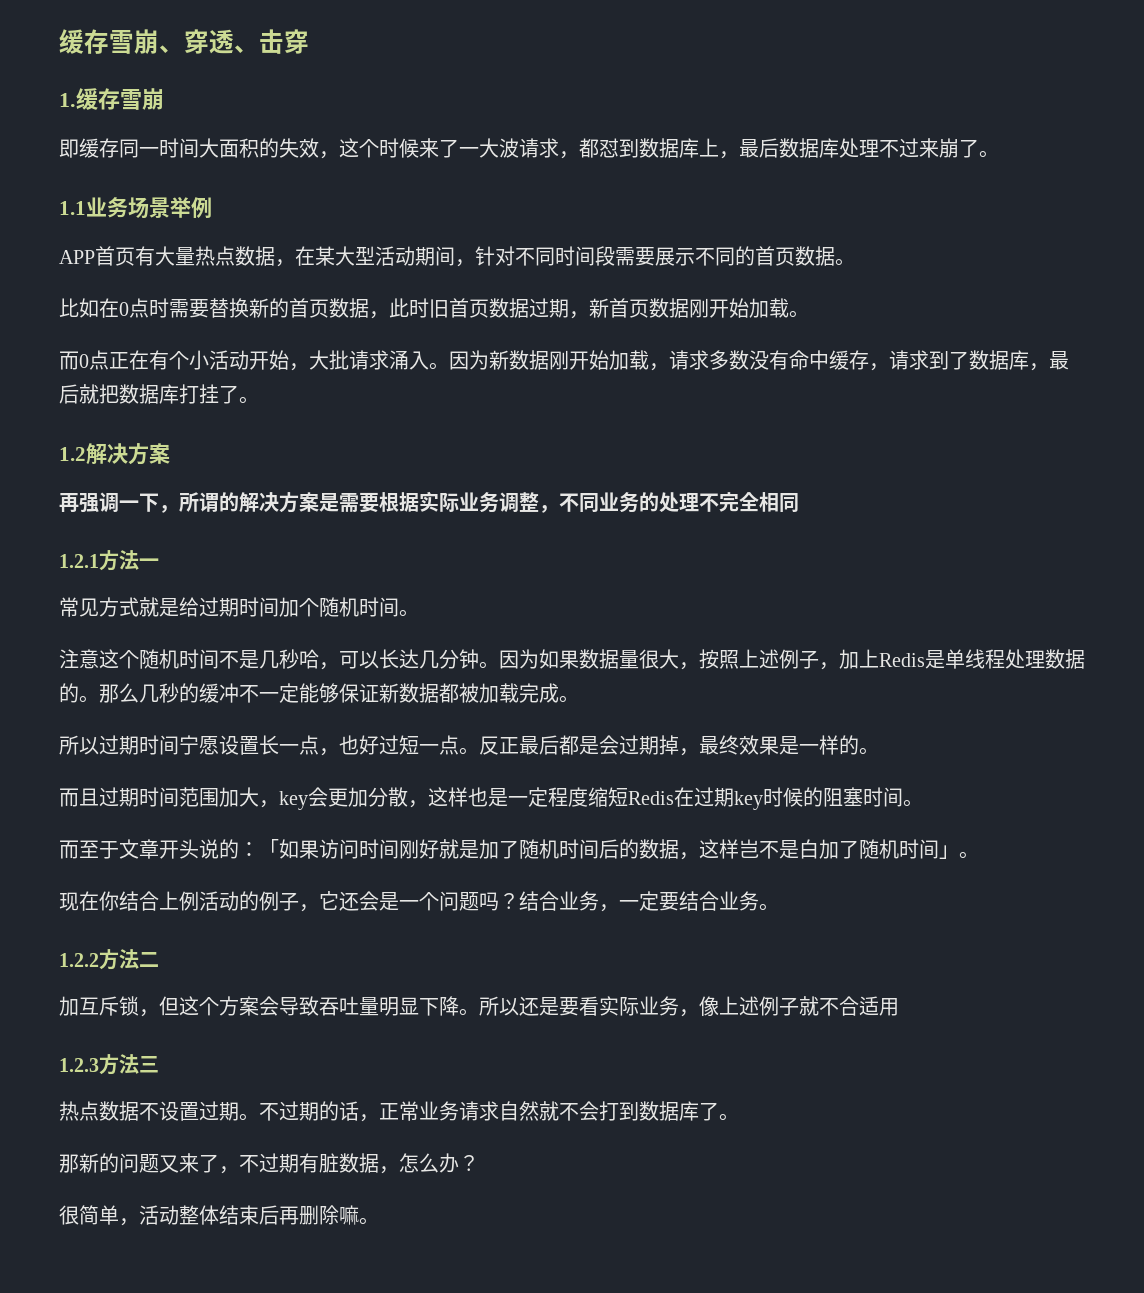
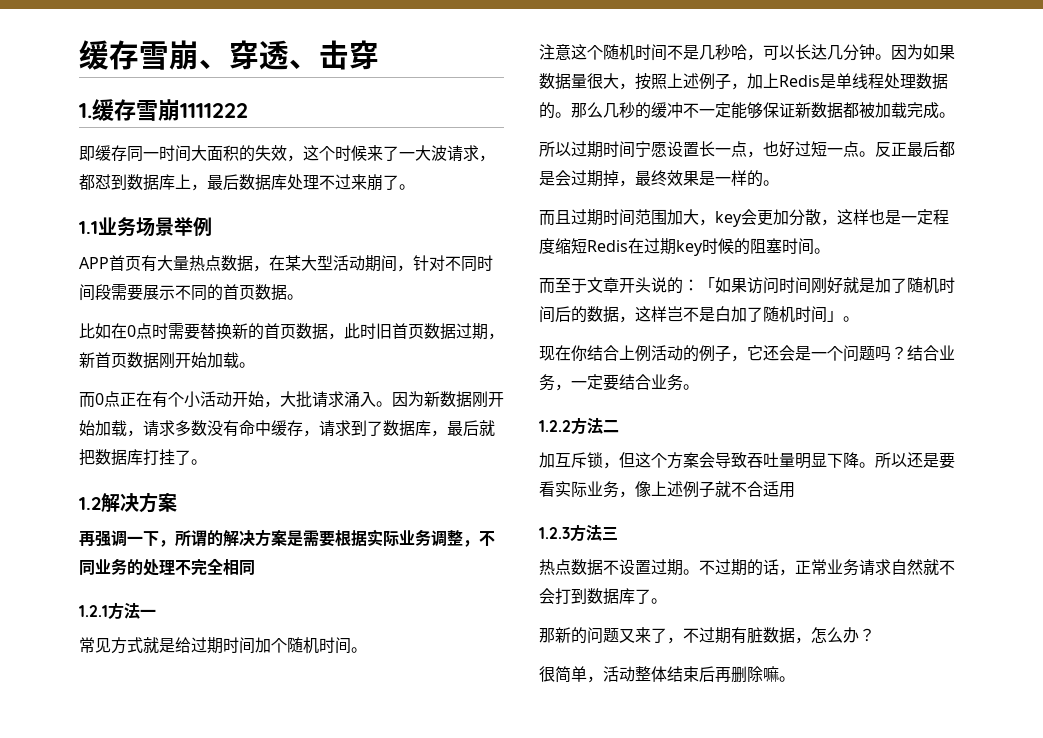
(164, 99) none -> [180,103,248,118] 1111222

